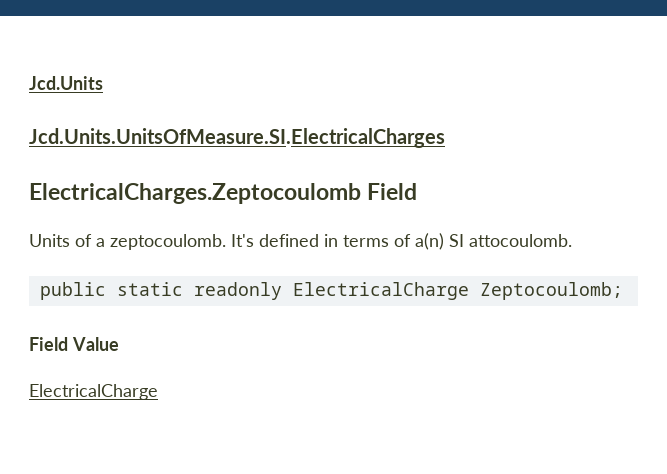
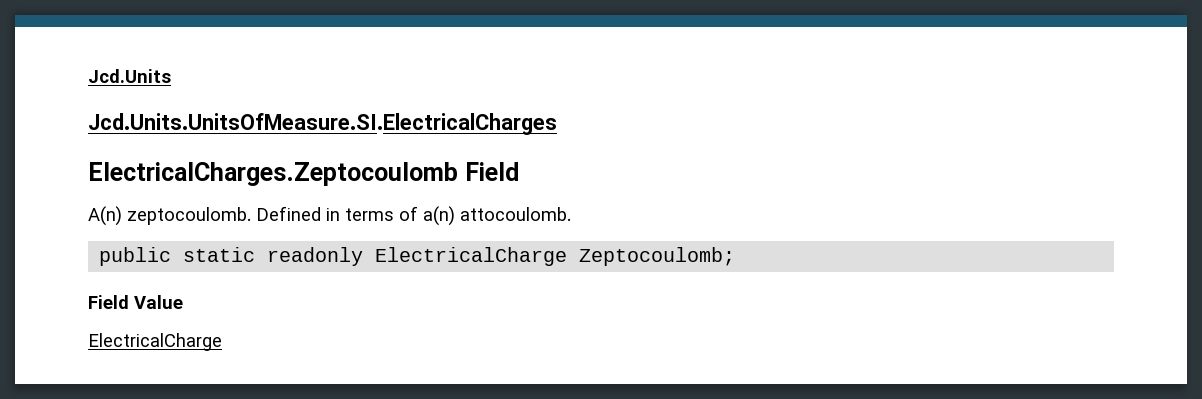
[29,234,319,250] Units of a zeptocoulomb. It's defined -> [88,206,321,226] A(n) zeptocoulomb. Defined
[449,234,464,247] SI -> (455, 216) none

